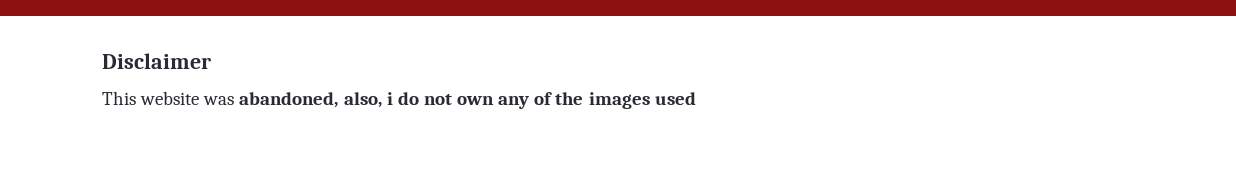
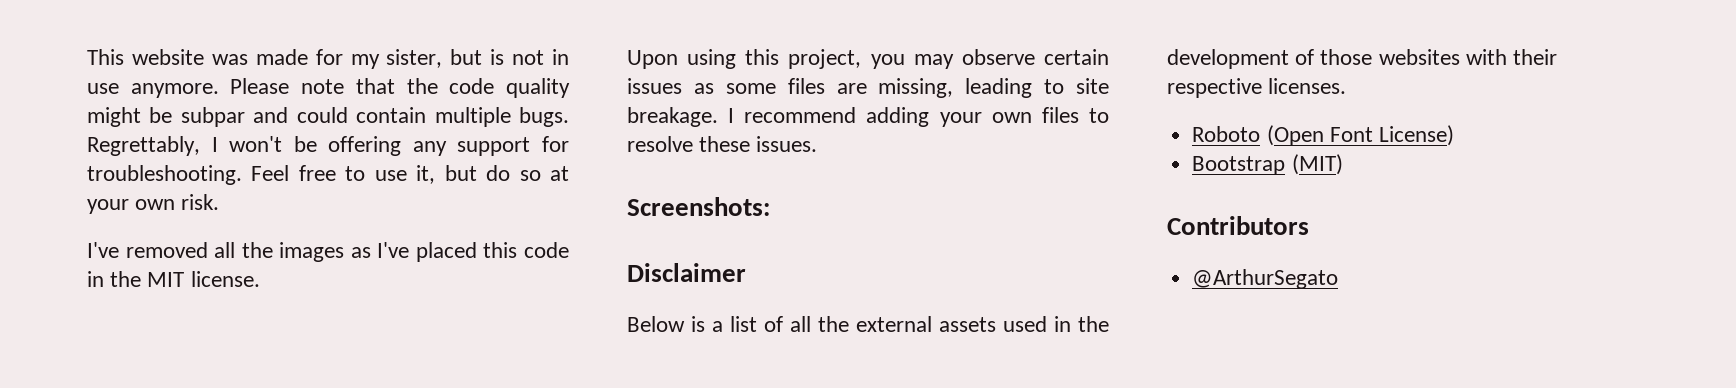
[102,53,211,69] Disclaimer // -> (87, 57) none
[239,92,696,109] abandoned, also, i do not own any of the images used -> [255,49,569,69] [87,78,570,98] [87,107,569,127] [87,136,569,156] [87,165,570,185] [87,194,220,214] [87,242,569,262] [87,271,260,287] [627,49,1109,69] [627,78,1109,98] [627,107,1109,127] [627,136,818,152] [627,197,770,216] [627,263,746,282] [627,316,1109,332] [1167,49,1558,69] [1167,78,1347,98] [1192,125,1454,146] [1192,154,1343,175] [1167,216,1309,235] [1192,269,1339,289] made for my sister, but is not in use anymore. Please note that the code quality might be subpar and could contain multiple bugs. Regrettably, I won't be offering any support for troubleshooting. Feel free to use it, but do so at your own risk. // I've removed all the images as I've placed this code in the MIT license. // Upon using this project, you may observe certain issues as some files are missing, leading to site breakage. I recommend adding your own files to resolve these issues. // Screenshots: // Disclaimer // Below is a list of all the external assets used in the development of those websites with their respective licenses. // Roboto (Open Font License) // Bootstrap (MIT) // Contributors // @ArthurSegato

